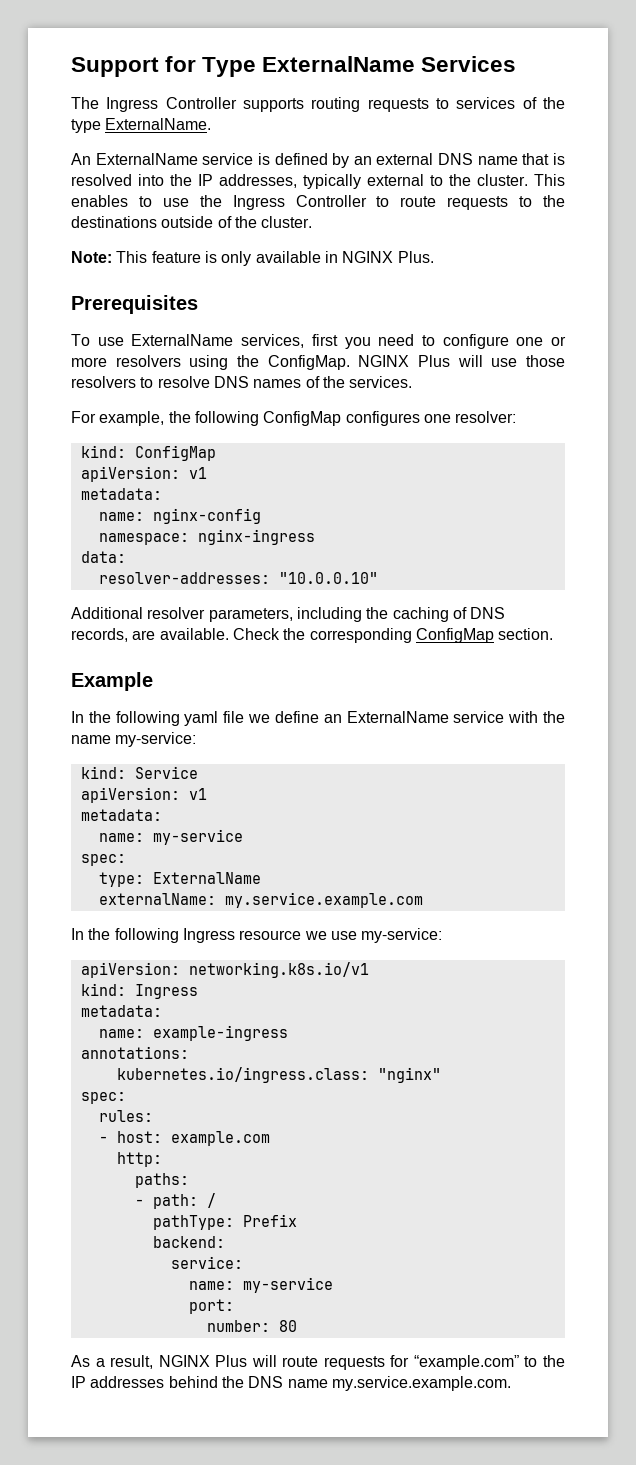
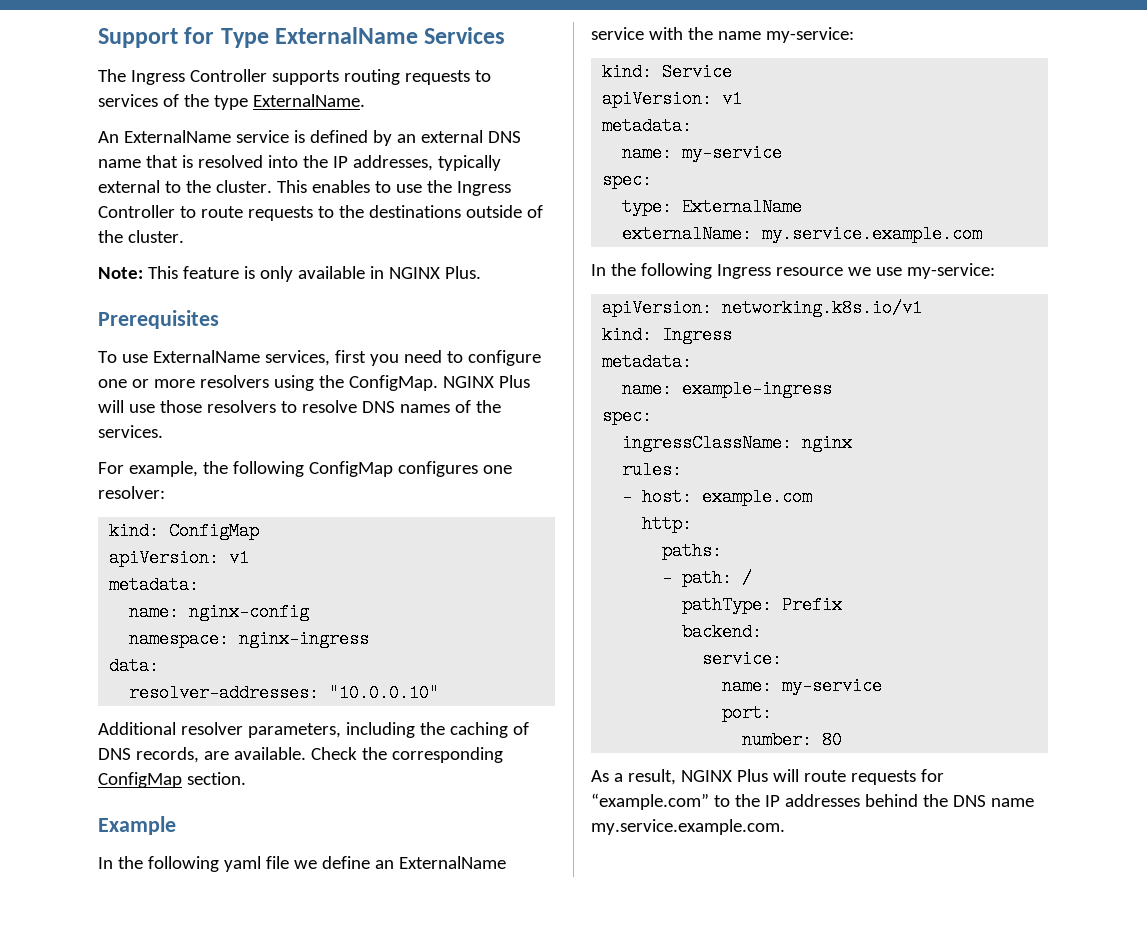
[80,1046,189,1059] [116,1067,441,1083] [80,1092,126,1104] annotations: // kubernetes.io/ingress.class: "nginx" // spec: -> [602,407,653,425] [622,434,853,452] spec: // ingressClassName: nginx

